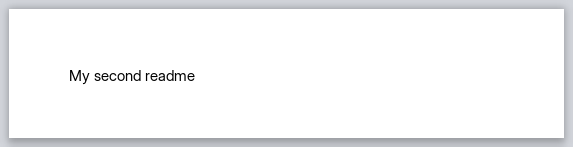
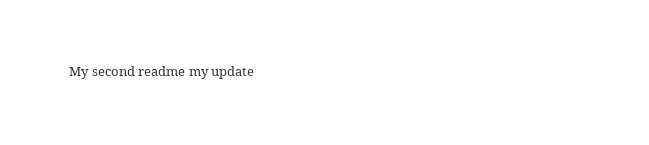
(196, 75) none -> [188,66,255,79] my update

